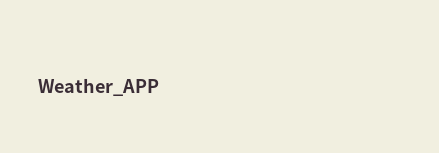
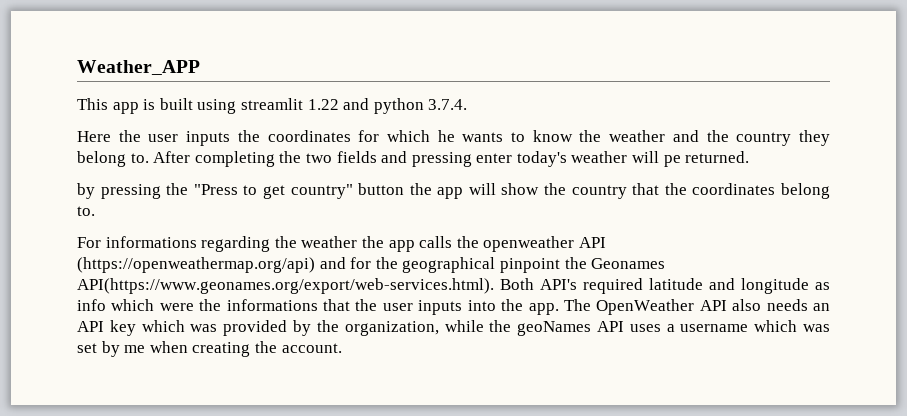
(159, 87) none -> [77,98,468,114] [77,130,831,146] [77,151,750,167] [77,183,830,199] [77,206,95,216] [77,236,606,252] [77,257,666,273] [77,278,830,294] [77,299,830,315] [77,320,830,336] [77,341,342,357] // This app is built using streamlit 1.22 and python 3.7.4. // Here the user inputs the coordinates for which he wants to know the weather and the country they belong to. After completing the two fields and pressing enter today's weather will pe returned. // by pressing the "Press to get country" button the app will show the country that the coordinates belong to. // For informations regarding the weather the app calls the openweather API (https://openweathermap.org/api) and for the geographical pinpoint the Geonames API(https://www.geonames.org/export/web-services.html). Both API's required latitude and longitude as info which were the informations that the user inputs into the app. The OpenWeather API also needs an API key which was provided by the organization, while the geoNames API uses a username which was set by me when creating the account.

